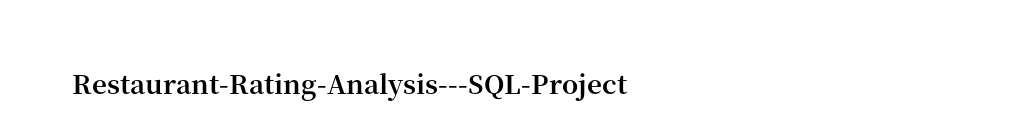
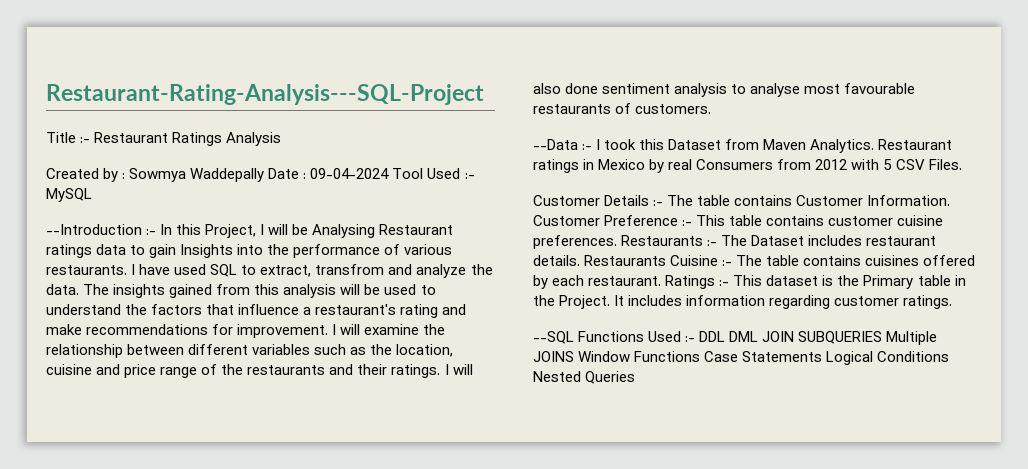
(628, 87) none -> [46,132,282,146] [46,168,475,182] [46,188,92,202] [46,224,454,238] [46,244,453,258] [46,264,493,278] [46,284,436,298] [46,304,467,318] [46,324,446,338] [46,344,454,358] [46,364,473,378] [533,83,916,97] [533,103,712,114] [533,139,953,153] [533,159,962,173] [533,195,951,206] [533,215,944,226] [533,235,937,249] [533,255,976,266] [533,275,966,289] [533,295,953,309] [533,331,938,345] [533,351,950,365] [533,371,636,384] // Title :- Restaurant Ratings Analysis // Created by : Sowmya Waddepally Date : 09-04-2024 Tool Used :- MySQL // --Introduction :- In this Project, I will be Analysing Restaurant ratings data to gain Insights into the performance of various restaurants. I have used SQL to extract, transfrom and analyze the data. The insights gained from this analysis will be used to understand the factors that influence a restaurant's rating and make recommendations for improvement. I will examine the relationship between different variables such as the location, cuisine and price range of the restaurants and their ratings. I will also done sentiment analysis to analyse most favourable restaurants of customers. // --Data :- I took this Dataset from Maven Analytics. Restaurant ratings in Mexico by real Consumers from 2012 with 5 CSV Files. // Customer Details :- The table contains Customer Information. Customer Preference :- This table contains customer cuisine preferences. Restaurants :- The Dataset includes restaurant details. Restaurants Cuisine :- The table contains cuisines offered by each restaurant. Ratings :- This dataset is the Primary table in the Project. It includes information regarding customer ratings. // --SQL Functions Used :- DDL DML JOIN SUBQUERIES Multiple JOINS Window Functions Case Statements Logical Conditions Nested Queries

